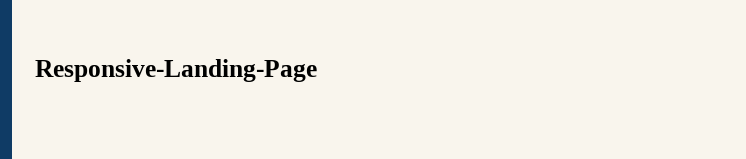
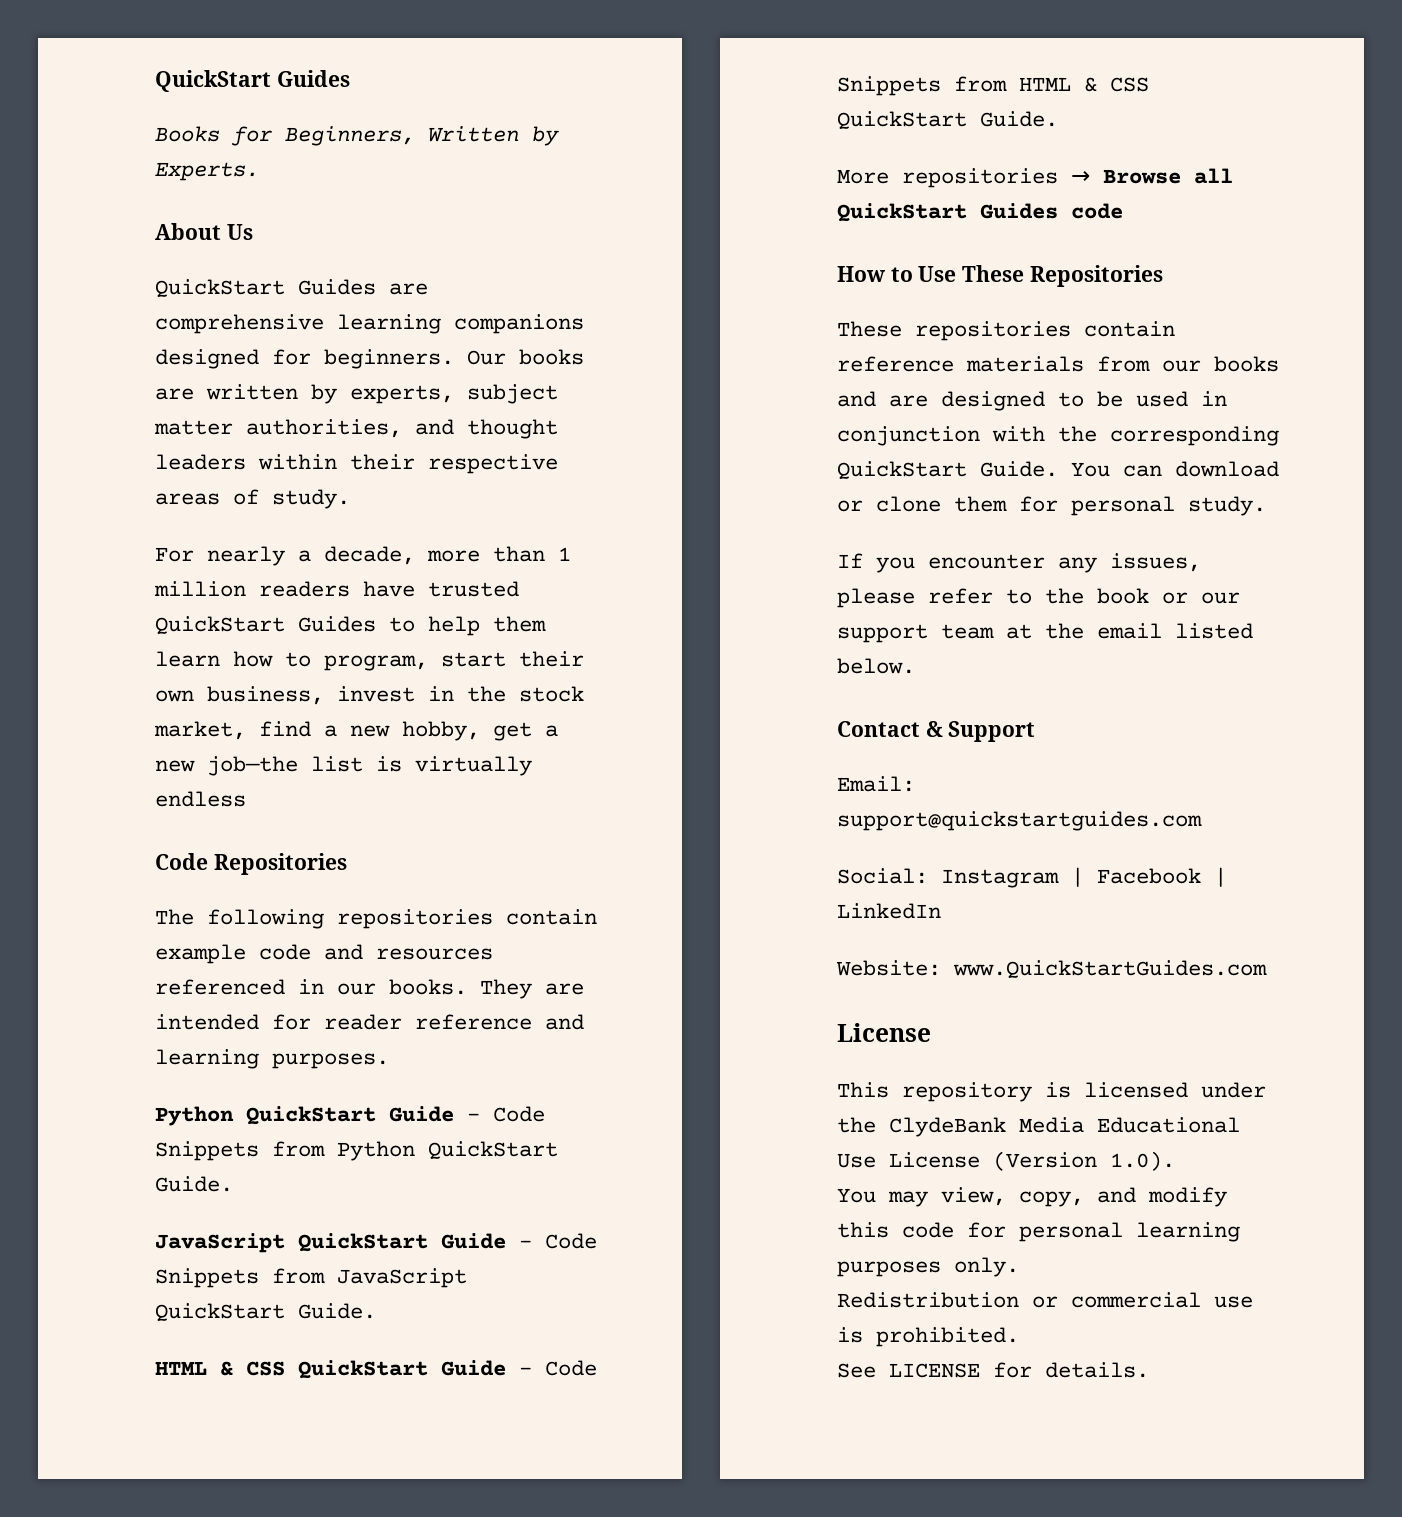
[35,59,317,82] Responsive-Landing-Page -> [155,70,350,92] [155,126,559,146] [155,162,259,181] [155,223,253,240] [155,279,428,298] [155,314,584,334] [155,349,584,369] [155,384,558,404] [154,419,558,439] [155,454,558,474] [155,489,350,509] [155,546,571,566] [154,581,519,597] [155,616,546,636] [155,651,584,671] [155,686,584,705] [154,721,558,741] [155,756,532,776] [155,791,246,807] [155,853,347,875] [155,909,597,929] [155,944,493,964] [155,979,584,999] [155,1014,584,1030] [155,1049,389,1069] [155,1106,545,1126] [155,1141,558,1161] [155,1176,233,1192] [155,1233,597,1253] [155,1268,467,1288] [155,1303,376,1322] [155,1360,597,1379] [837,76,1149,96] [837,111,1058,130] [837,168,1233,188] [837,203,1123,222] [837,265,1163,287] [837,321,1175,341] [837,356,1279,372] [837,391,1227,411] [837,426,1279,446] [837,461,1279,480] [837,496,1266,516] [837,553,1201,573] [837,588,1240,608] [837,623,1253,643] [837,658,915,674] [837,721,1036,742] [837,776,915,792] [837,811,1202,831] [837,867,1227,888] [837,903,941,919] [836,960,1267,979] [837,1023,931,1042] [837,1082,1266,1102] [837,1117,1240,1137] [837,1151,1175,1171] [837,1187,1227,1207] [837,1222,1240,1242] [837,1257,1019,1277] [837,1292,1253,1308] [837,1327,1019,1347] [837,1362,1149,1378] QuickStart Guides // Books for Beginners, Written by Experts. // About Us // QuickStart Guides are comprehensive learning companions designed for beginners. Our books are written by experts, subject matter authorities, and thought leaders within their respective areas of study. // For nearly a decade, more than 1 million readers have trusted QuickStart Guides to help them learn how to program, start their own business, invest in the stock market, find a new hobby, get a new job—the list is virtually endless // Code Repositories // The following repositories contain example code and resources referenced in our books. They are intended for reader reference and learning purposes. // Python QuickStart Guide – Code Snippets from Python QuickStart Guide. // JavaScript QuickStart Guide – Code Snippets from JavaScript QuickStart Guide. // HTML & CSS QuickStart Guide – Code Snippets from HTML & CSS QuickStart Guide. // More repositories → Browse all QuickStart Guides code // How to Use These Repositories // These repositories contain reference materials from our books and are designed to be used in conjunction with the corresponding QuickStart Guide. You can download or clone them for personal study. // If you encounter any issues, please refer to the book or our support team at the email listed below. // Contact & Support // Email: support@quickstartguides.com // Social: Instagram | Facebook | LinkedIn // Website: www.QuickStartGuides.com // License // This repository is licensed under the ClydeBank Media Educational Use License (Version 1.0). // You may view, copy, and modify this code for personal learning purposes only. // Redistribution or commercial use is prohibited. // See LICENSE for details.

